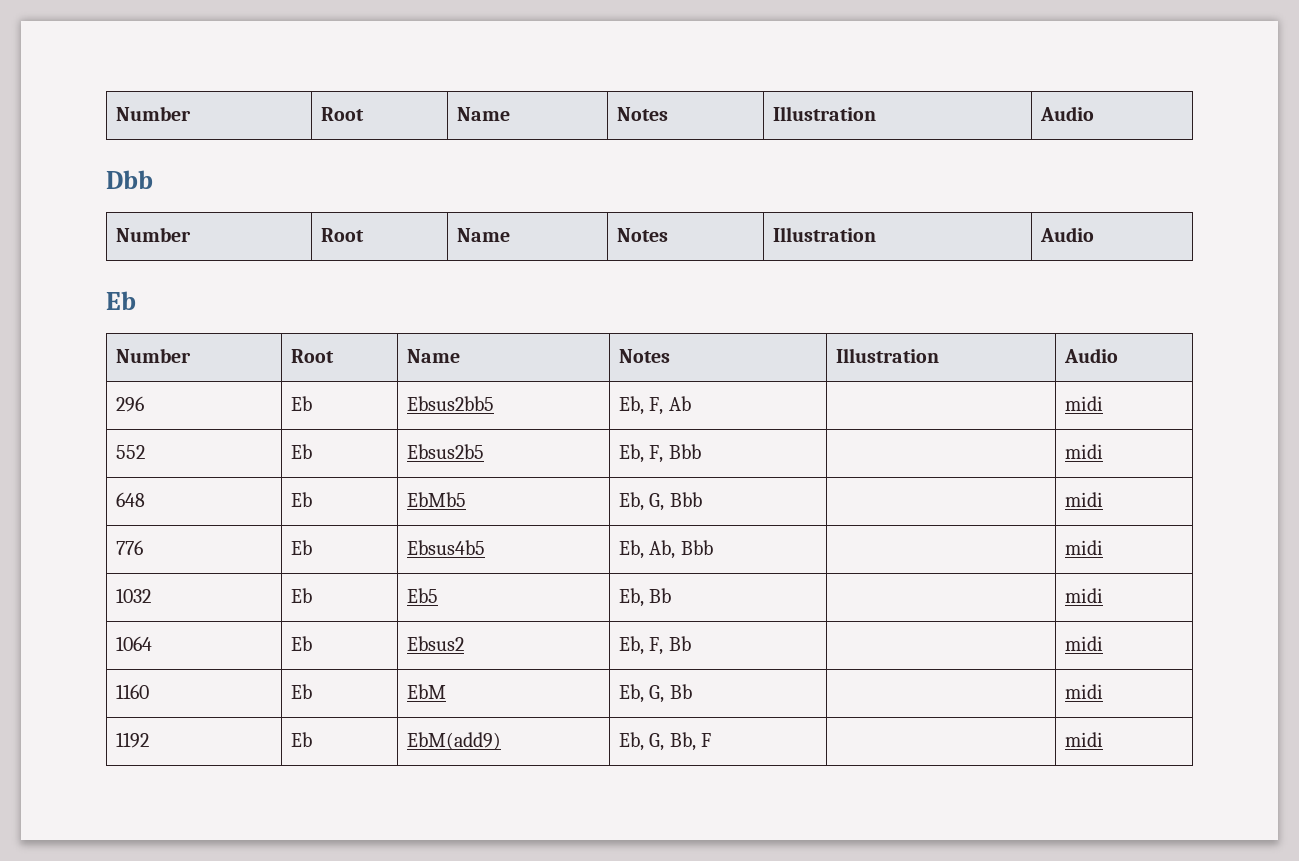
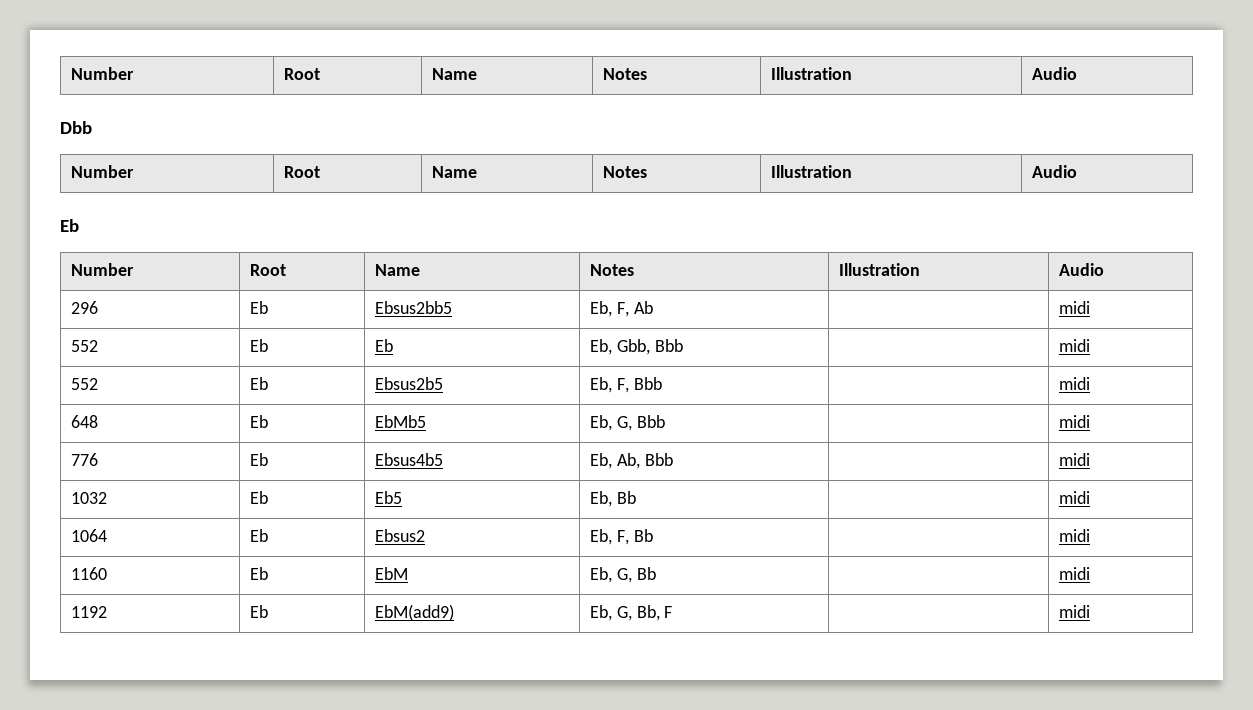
(1103, 403) none -> [71,340,99,352] [250,339,269,352] [375,339,394,352] [590,339,683,355] [1059,339,1091,352] // 552 | Eb | Eb | Eb, Gbb, Bbb | | midi

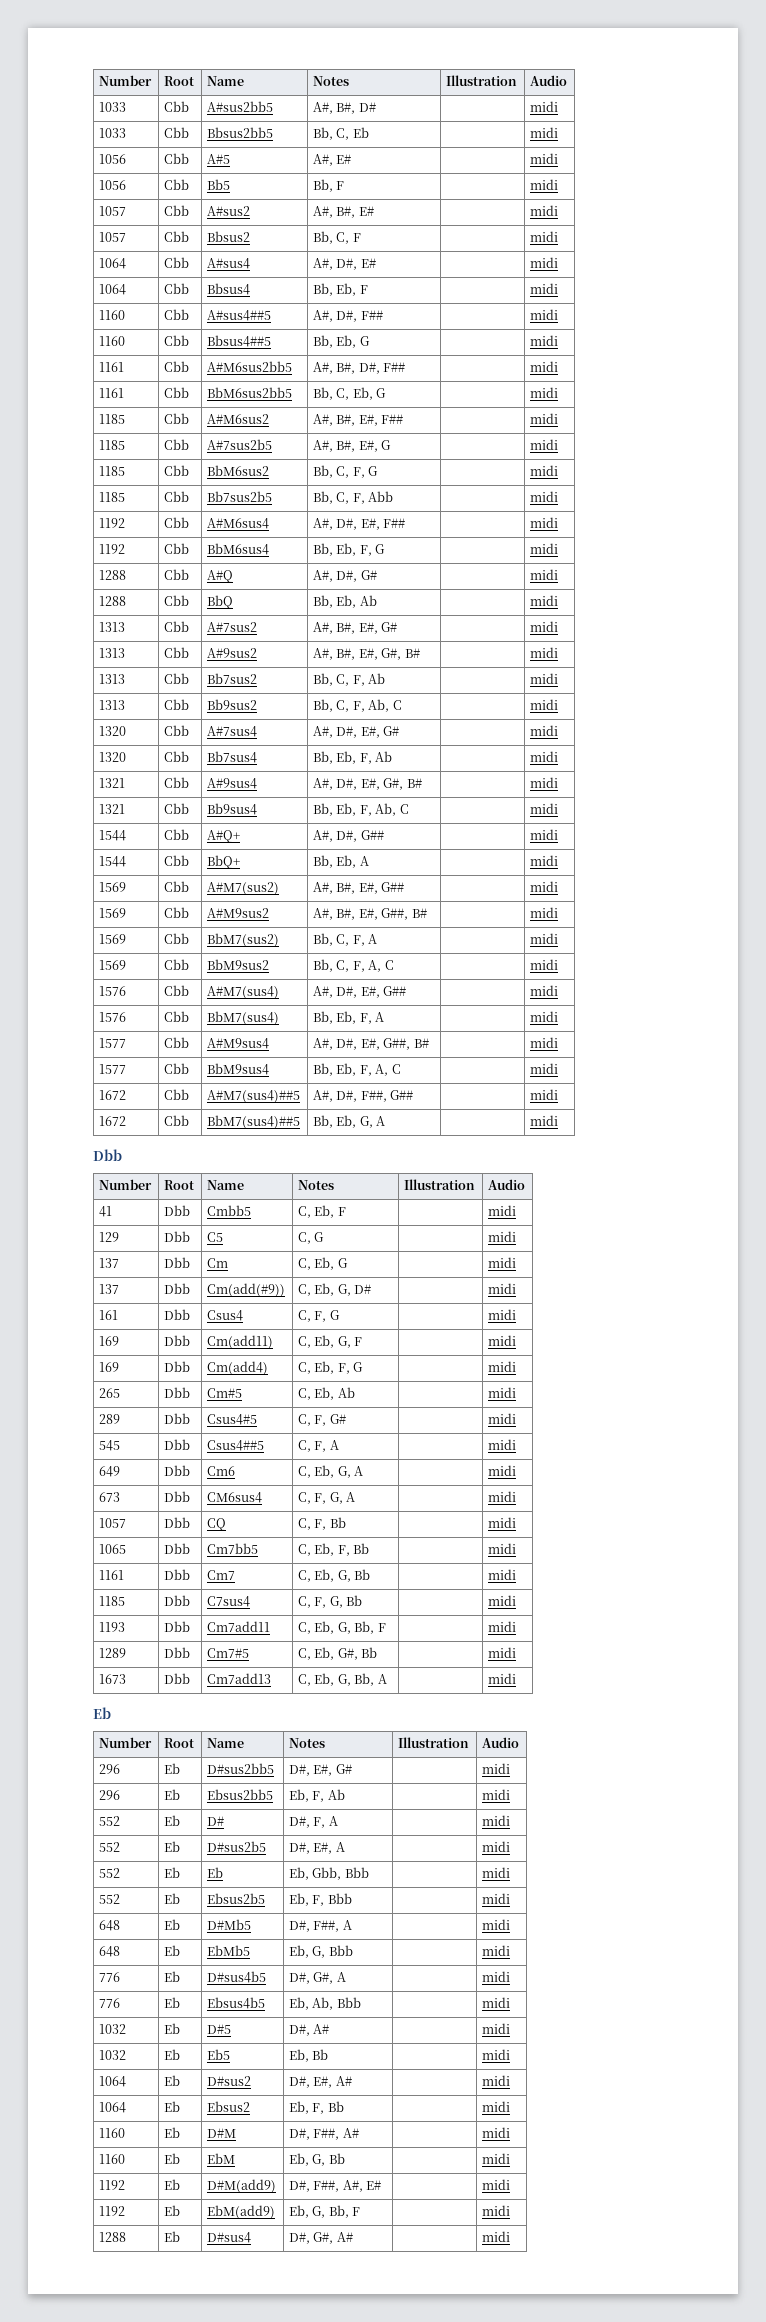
[71,67,135,80] [284,68,321,80] [432,68,478,80] [603,68,648,80] [771,67,853,80] [1032,67,1078,80] Number | Root | Name | Notes | Illustration | Audio -> [99,75,153,86] [164,76,195,86] [207,76,245,86] [313,76,350,86] [446,75,518,86] [530,75,568,86] [99,102,127,112] [164,101,190,112] [207,101,274,112] [313,102,376,114] [530,101,559,112] [99,128,127,138] [164,127,190,138] [207,127,274,138] [313,127,369,140] [530,127,559,138] [99,154,127,164] [164,153,190,164] [207,154,231,164] [313,154,352,166] [530,153,559,164] [99,180,127,190] [164,179,190,190] [207,179,231,190] [313,179,345,192] [530,179,559,190] [99,206,127,216] [164,205,190,216] [207,206,251,216] [313,206,374,218] [530,205,559,216] [99,232,127,242] [164,231,190,242] [207,231,251,242] [313,231,361,244] [530,231,559,242] [99,258,127,269] [164,257,190,268] [207,258,251,269] [313,258,376,270] [530,257,559,268] [99,284,127,295] [164,283,190,294] [207,283,251,295] [313,283,368,296] [530,283,559,294] [99,310,126,320] [164,309,190,320] [207,310,272,321] [313,310,383,322] [530,309,559,320] [99,336,126,346] [164,335,190,346] [207,335,272,347] [313,335,370,348] [530,335,559,346] [99,362,125,372] [164,361,190,372] [207,361,293,372] [313,362,406,374] [530,361,559,372] [99,388,125,398] [164,387,190,398] [207,387,293,398] [313,387,387,400] [530,387,559,398] [99,414,126,424] [164,413,190,424] [207,414,270,424] [313,414,404,426] [530,413,559,424] [99,440,126,450] [164,439,190,450] [207,439,273,450] [313,440,392,452] [530,439,559,450] [99,466,126,476] [164,465,190,476] [207,465,270,476] [313,465,379,478] [530,465,559,476] [99,492,126,502] [164,491,190,502] [207,491,273,502] [313,491,394,504] [530,491,559,502] [99,518,126,528] [164,517,190,528] [207,518,270,529] [313,518,406,530] [530,517,559,528] [99,544,126,554] [164,543,190,554] [207,543,270,555] [313,543,386,556] [530,543,559,554] [99,570,127,580] [164,569,190,580] [207,570,234,583] [313,570,377,582] [530,569,559,580] [99,596,127,606] [164,595,190,606] [207,595,234,609] [313,595,377,608] [530,595,559,606] [99,622,126,632] [164,621,190,632] [207,622,258,632] [313,622,398,634] [530,621,559,632] [99,648,126,658] [164,647,190,658] [207,648,258,658] [313,648,420,660] [530,647,559,658] [99,674,126,684] [164,673,190,684] [207,673,258,684] [313,673,386,686] [530,673,559,684] [99,700,126,710] [164,699,190,710] [207,699,258,710] [313,699,402,712] [530,699,559,710] [99,726,127,736] [164,725,190,736] [207,726,258,737] [313,726,400,738] [530,725,559,736] [99,752,127,762] [164,751,190,762] [207,751,258,763] [313,751,393,764] [530,751,559,762] [99,778,126,788] [164,777,190,788] [207,778,258,789] [313,778,422,790] [530,777,559,788] [99,804,126,814] [164,803,190,814] [207,803,258,815] [313,803,409,816] [530,803,559,814] [99,830,127,841] [164,829,190,840] [207,830,241,843] [313,830,384,842] [530,829,559,840] [99,856,127,867] [164,855,190,866] [207,855,241,869] [313,855,369,868] [530,855,559,866] [99,882,127,892] [164,881,190,892] [207,882,280,895] [313,882,405,894] [530,881,559,892] [99,908,127,918] [164,907,190,918] [207,908,270,918] [313,908,427,920] [530,907,559,918] [99,934,127,944] [164,933,190,944] [207,933,280,947] [313,933,378,946] [530,933,559,944] [99,960,127,970] [164,959,190,970] [207,959,270,970] [313,959,394,972] [530,959,559,970] [99,986,127,996] [164,985,190,996] [207,986,280,999] [313,986,407,998] [530,985,559,996] [99,1012,127,1022] [164,1011,190,1022] [207,1011,280,1025] [313,1011,385,1024] [530,1011,559,1022] [99,1038,127,1048] [164,1037,190,1048] [207,1038,270,1049] [313,1038,429,1050] [530,1037,559,1048] [99,1064,127,1074] [164,1063,190,1074] [207,1063,270,1075] [313,1063,401,1076] [530,1063,559,1074] [99,1090,127,1100] [164,1089,190,1100] [207,1090,301,1103] [313,1090,414,1102] [530,1089,559,1100] [99,1116,127,1126] [164,1115,190,1126] [207,1115,301,1129] [313,1115,386,1128] [530,1115,559,1126] Number | Root | Name | Notes | Illustration | Audio // 1033 | Cbb | A#sus2bb5 | A#, B#, D# | | midi // 1033 | Cbb | Bbsus2bb5 | Bb, C, Eb | | midi // 1056 | Cbb | A#5 | A#, E# | | midi // 1056 | Cbb | Bb5 | Bb, F | | midi // 1057 | Cbb | A#sus2 | A#, B#, E# | | midi // 1057 | Cbb | Bbsus2 | Bb, C, F | | midi // 1064 | Cbb | A#sus4 | A#, D#, E# | | midi // 1064 | Cbb | Bbsus4 | Bb, Eb, F | | midi // 1160 | Cbb | A#sus4##5 | A#, D#, F## | | midi // 1160 | Cbb | Bbsus4##5 | Bb, Eb, G | | midi // 1161 | Cbb | A#M6sus2bb5 | A#, B#, D#, F## | | midi // 1161 | Cbb | BbM6sus2bb5 | Bb, C, Eb, G | | midi // 1185 | Cbb | A#M6sus2 | A#, B#, E#, F## | | midi // 1185 | Cbb | A#7sus2b5 | A#, B#, E#, G | | midi // 1185 | Cbb | BbM6sus2 | Bb, C, F, G | | midi // 1185 | Cbb | Bb7sus2b5 | Bb, C, F, Abb | | midi // 1192 | Cbb | A#M6sus4 | A#, D#, E#, F## | | midi // 1192 | Cbb | BbM6sus4 | Bb, Eb, F, G | | midi // 1288 | Cbb | A#Q | A#, D#, G# | | midi // 1288 | Cbb | BbQ | Bb, Eb, Ab | | midi // 1313 | Cbb | A#7sus2 | A#, B#, E#, G# | | midi // 1313 | Cbb | A#9sus2 | A#, B#, E#, G#, B# | | midi // 1313 | Cbb | Bb7sus2 | Bb, C, F, Ab | | midi // 1313 | Cbb | Bb9sus2 | Bb, C, F, Ab, C | | midi // 1320 | Cbb | A#7sus4 | A#, D#, E#, G# | | midi // 1320 | Cbb | Bb7sus4 | Bb, Eb, F, Ab | | midi // 1321 | Cbb | A#9sus4 | A#, D#, E#, G#, B# | | midi // 1321 | Cbb | Bb9sus4 | Bb, Eb, F, Ab, C | | midi // 1544 | Cbb | A#Q+ | A#, D#, G## | | midi // 1544 | Cbb | BbQ+ | Bb, Eb, A | | midi // 1569 | Cbb | A#M7(sus2) | A#, B#, E#, G## | | midi // 1569 | Cbb | A#M9sus2 | A#, B#, E#, G##, B# | | midi // 1569 | Cbb | BbM7(sus2) | Bb, C, F, A | | midi // 1569 | Cbb | BbM9sus2 | Bb, C, F, A, C | | midi // 1576 | Cbb | A#M7(sus4) | A#, D#, E#, G## | | midi // 1576 | Cbb | BbM7(sus4) | Bb, Eb, F, A | | midi // 1577 | Cbb | A#M9sus4 | A#, D#, E#, G##, B# | | midi // 1577 | Cbb | BbM9sus4 | Bb, Eb, F, A, C | | midi // 1672 | Cbb | A#M7(sus4)##5 | A#, D#, F##, G## | | midi // 1672 | Cbb | BbM7(sus4)##5 | Bb, Eb, G, A | | midi
(1078, 171) none -> [99,1206,113,1217] [164,1205,191,1216] [207,1205,252,1216] [298,1205,346,1218] [488,1205,517,1216] [99,1232,120,1242] [164,1231,191,1242] [207,1232,224,1242] [298,1232,325,1244] [488,1231,517,1242] [99,1258,120,1268] [164,1257,191,1268] [207,1258,229,1268] [298,1257,348,1270] [488,1257,517,1268] [99,1284,120,1294] [164,1283,191,1294] [207,1283,286,1297] [298,1283,372,1296] [488,1283,517,1294] [99,1310,119,1320] [164,1309,191,1320] [207,1310,244,1321] [298,1310,340,1322] [488,1309,517,1320] [99,1336,120,1346] [164,1335,191,1346] [207,1335,274,1349] [298,1335,363,1348] [488,1335,517,1346] [99,1362,120,1372] [164,1361,191,1372] [207,1361,269,1375] [298,1361,364,1374] [488,1361,517,1372] [99,1388,121,1398] [164,1387,191,1398] [207,1388,243,1398] [298,1387,355,1400] [488,1387,517,1398] [99,1414,121,1424] [164,1413,191,1424] [207,1414,258,1425] [298,1414,346,1426] [488,1413,517,1424] [99,1440,121,1451] [164,1439,191,1450] [207,1440,265,1451] [298,1440,339,1452] [488,1439,517,1450] [99,1466,121,1477] [164,1465,191,1476] [207,1466,236,1476] [298,1465,364,1478] [488,1465,517,1476] [99,1492,121,1502] [164,1491,191,1502] [207,1492,263,1503] [298,1492,356,1504] [488,1491,517,1502] [99,1518,127,1528] [164,1517,191,1528] [207,1518,227,1531] [298,1517,346,1530] [488,1517,517,1528] [99,1544,127,1554] [164,1543,191,1554] [207,1543,259,1554] [298,1543,370,1556] [488,1543,517,1554] [99,1570,125,1580] [164,1569,191,1580] [207,1570,236,1580] [298,1569,371,1582] [488,1569,517,1580] [99,1596,126,1606] [164,1595,191,1606] [207,1596,251,1607] [298,1595,363,1608] [488,1595,517,1606] [99,1622,126,1632] [164,1621,191,1632] [207,1621,271,1632] [298,1621,386,1634] [488,1621,517,1632] [99,1648,127,1658] [164,1647,191,1658] [207,1648,250,1658] [298,1647,378,1660] [488,1647,517,1658] [99,1674,127,1684] [164,1673,191,1684] [207,1673,272,1684] [298,1673,387,1686] [488,1673,517,1684] // 41 | Dbb | Cmbb5 | C, Eb, F | | midi // 129 | Dbb | C5 | C, G | | midi // 137 | Dbb | Cm | C, Eb, G | | midi // 137 | Dbb | Cm(add(#9)) | C, Eb, G, D# | | midi // 161 | Dbb | Csus4 | C, F, G | | midi // 169 | Dbb | Cm(add11) | C, Eb, G, F | | midi // 169 | Dbb | Cm(add4) | C, Eb, F, G | | midi // 265 | Dbb | Cm#5 | C, Eb, Ab | | midi // 289 | Dbb | Csus4#5 | C, F, G# | | midi // 545 | Dbb | Csus4##5 | C, F, A | | midi // 649 | Dbb | Cm6 | C, Eb, G, A | | midi // 673 | Dbb | CM6sus4 | C, F, G, A | | midi // 1057 | Dbb | CQ | C, F, Bb | | midi // 1065 | Dbb | Cm7bb5 | C, Eb, F, Bb | | midi // 1161 | Dbb | Cm7 | C, Eb, G, Bb | | midi // 1185 | Dbb | C7sus4 | C, F, G, Bb | | midi // 1193 | Dbb | Cm7add11 | C, Eb, G, Bb, F | | midi // 1289 | Dbb | Cm7#5 | C, Eb, G#, Bb | | midi // 1673 | Dbb | Cm7add13 | C, Eb, G, Bb, A | | midi
(1105, 269) none -> [99,1764,121,1774] [164,1763,181,1774] [207,1763,275,1774] [289,1764,352,1776] [482,1763,511,1774] // 296 | Eb | D#sus2bb5 | D#, E#, G# | | midi
(1091, 307) none -> [99,1816,121,1826] [164,1815,181,1826] [207,1816,225,1826] [289,1816,338,1828] [482,1815,511,1826] [99,1842,121,1852] [164,1841,181,1852] [207,1841,267,1852] [289,1842,345,1854] [482,1841,511,1852] // 552 | Eb | D# | D#, F, A | | midi // 552 | Eb | D#sus2b5 | D#, E#, A | | midi
(1091, 383) none -> [99,1920,121,1931] [164,1919,181,1930] [207,1919,252,1930] [289,1920,352,1932] [482,1919,511,1930] // 648 | Eb | D#Mb5 | D#, F##, A | | midi
(1091, 421) none -> [99,1972,121,1982] [164,1971,181,1982] [207,1971,267,1983] [289,1972,346,1984] [482,1971,511,1982] // 776 | Eb | D#sus4b5 | D#, G#, A | | midi
(1091, 459) none -> [99,2024,127,2034] [164,2023,181,2034] [207,2024,232,2034] [289,2024,330,2036] [482,2023,511,2034] // 1032 | Eb | D#5 | D#, A# | | midi
(1091, 497) none -> [99,2076,127,2087] [164,2075,181,2086] [207,2076,252,2086] [289,2076,352,2088] [482,2075,511,2086] // 1064 | Eb | D#sus2 | D#, E#, A# | | midi
(1091, 535) none -> [99,2128,126,2138] [164,2127,181,2138] [207,2128,237,2138] [289,2128,359,2140] [482,2127,511,2138] // 1160 | Eb | D#M | D#, F##, A# | | midi
(1091, 573) none -> [99,2180,126,2190] [164,2179,181,2190] [207,2179,277,2193] [289,2180,382,2192] [482,2179,511,2190] // 1192 | Eb | D#M(add9) | D#, F##, A#, E# | | midi
(1091, 611) none -> [99,2232,127,2242] [164,2231,181,2242] [207,2232,252,2243] [289,2232,353,2244] [482,2231,511,2242] // 1288 | Eb | D#sus4 | D#, G#, A# | | midi

